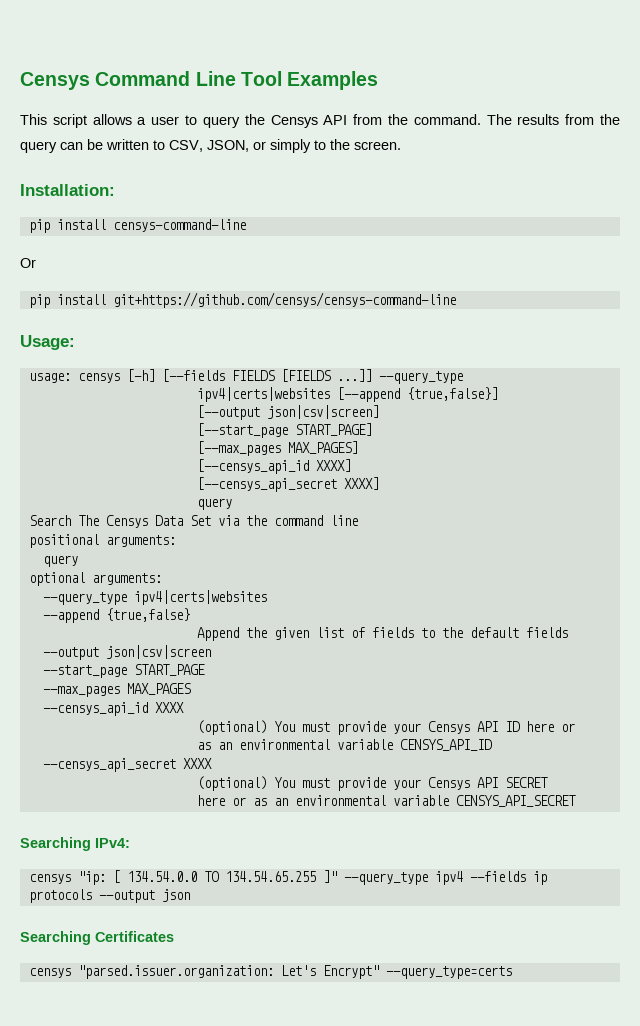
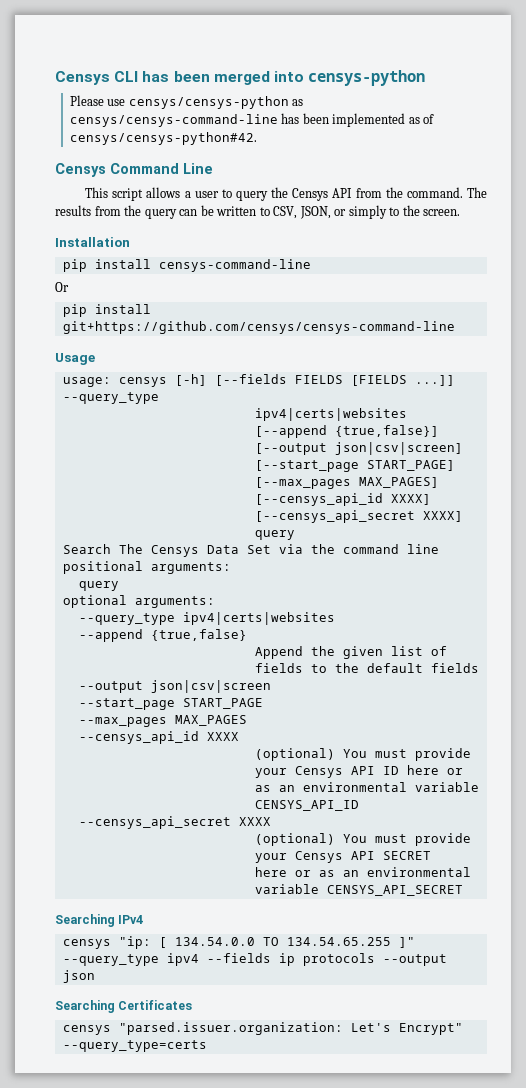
[20,72,90,90] Censys -> [55,70,426,86] [69,95,304,109] [69,113,435,127] [69,132,257,145] [55,163,106,177] Censys CLI has been merged into censys-python // Please use censys/censys-python as censys/censys-command-line has been implemented as of censys/censys-python#42. // Censys
[240,71,379,90] Tool Examples -> (213, 168) none
[20,184,115,196] Installation: -> [55,237,130,247] Installation
[20,335,75,350] Usage: -> [55,353,95,365] Usage
[95,838,130,848] IPv4: -> [118,915,144,924] IPv4

